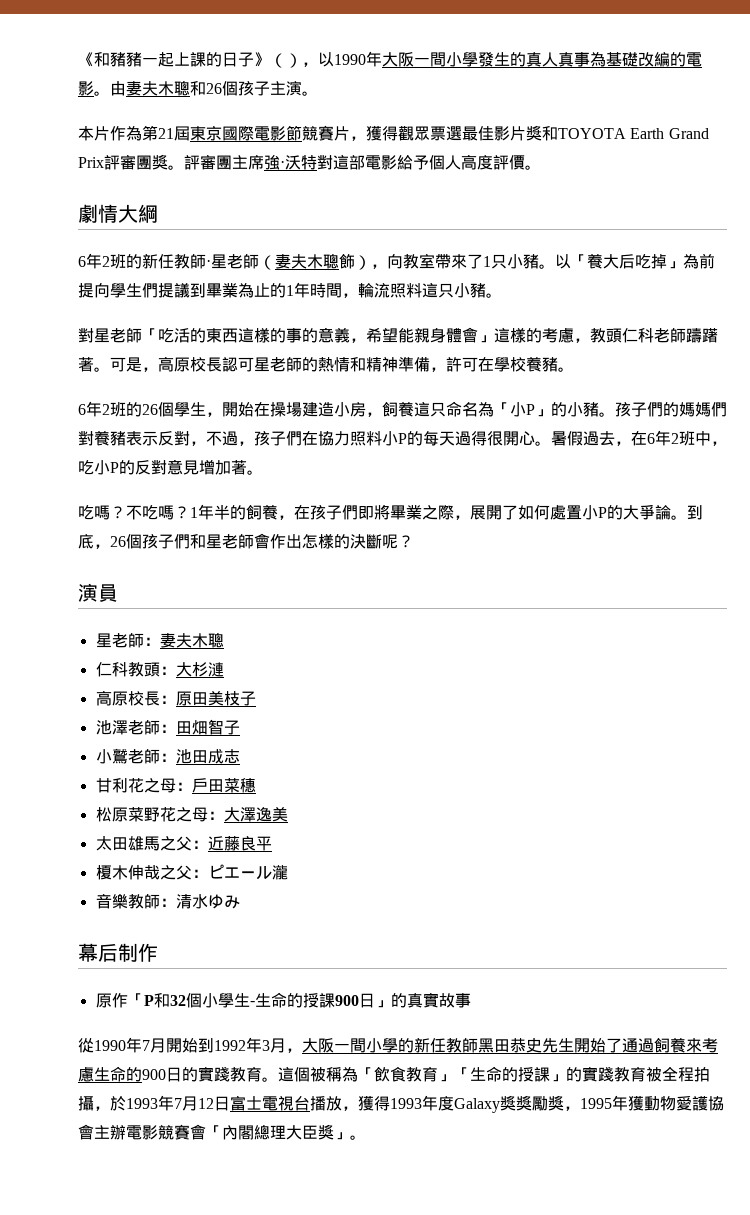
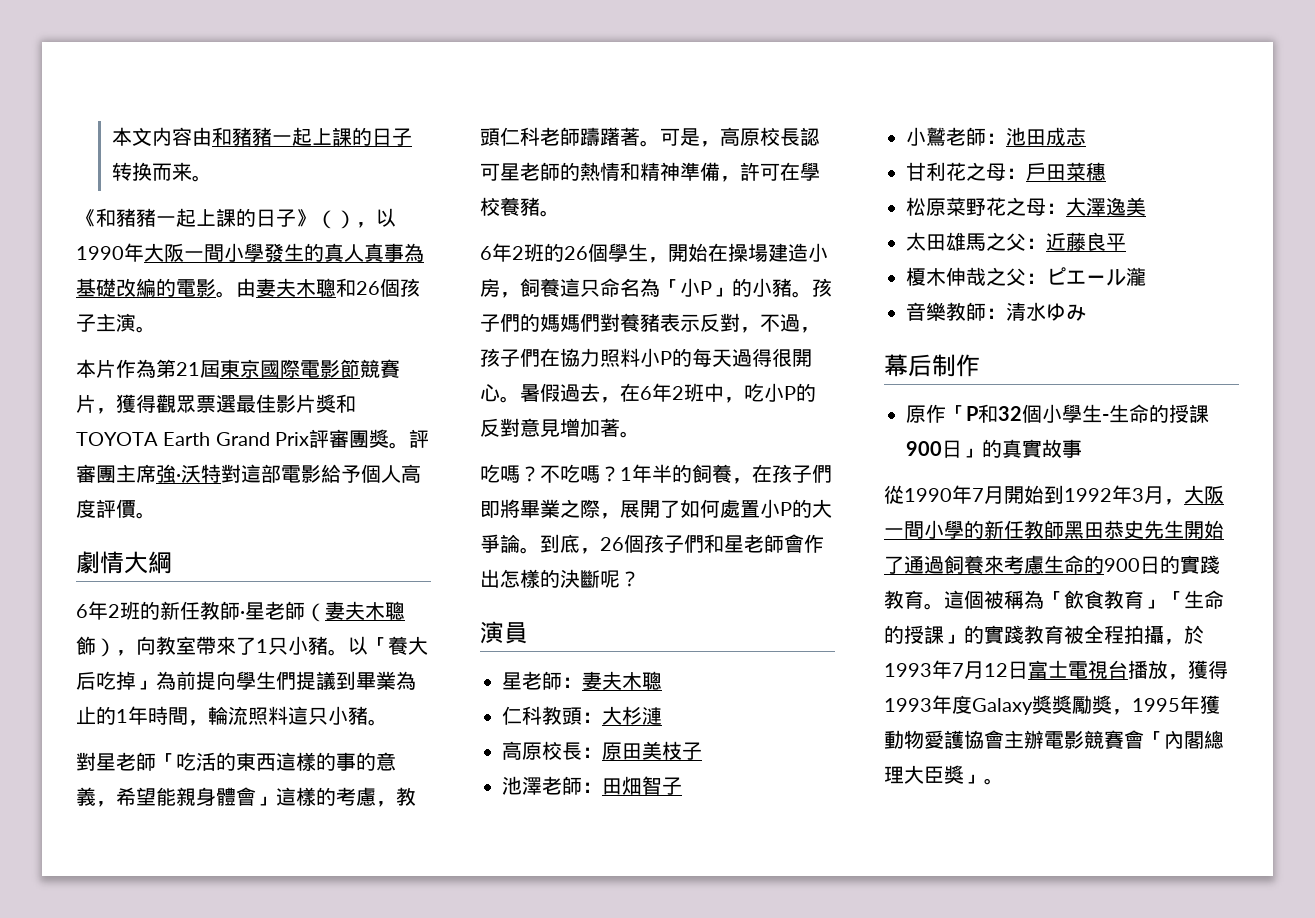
(78, 59) none -> [111,127,412,146] [111,162,212,182] 本文内容由和豬豬一起上課的日子转换而来。 //

